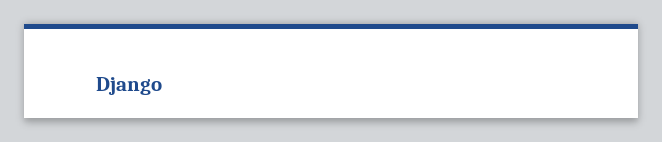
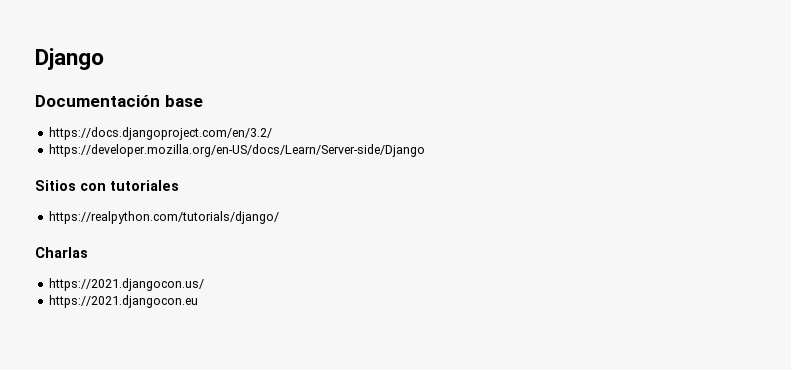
(162, 86) none -> [35,95,203,107] [48,127,272,140] [48,144,425,157] [35,180,179,191] [48,211,279,224] [35,247,88,258] [48,278,204,291] [48,295,198,308] // Documentación base // https://docs.djangoproject.com/en/3.2/ // https://developer.mozilla.org/en-US/docs/Learn/Server-side/Django // Sitios con tutoriales // https://realpython.com/tutorials/django/ // Charlas // https://2021.djangocon.us/ // https://2021.djangocon.eu

